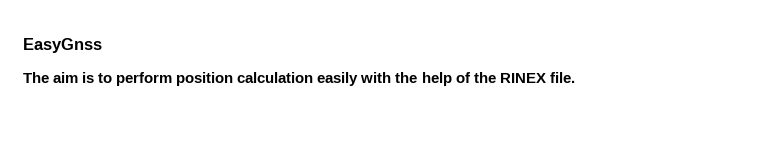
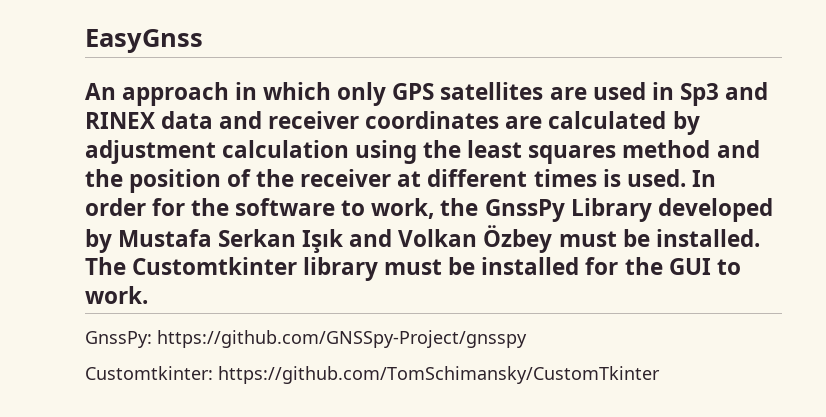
[23,72,575,86] The aim is to perform position calculation easily with the help of the RINEX file. -> [85,82,768,106] [85,111,700,135] [85,140,760,164] [85,169,716,193] [85,198,773,222] [85,225,760,253] [85,257,741,281] [85,286,148,304] [85,330,527,348] [85,366,660,384] An approach in which only GPS satellites are used in Sp3 and RINEX data and receiver coordinates are calculated by adjustment calculation using the least squares method and the position of the receiver at different times is used. In order for the software to work, the GnssPy Library developed by Mustafa Serkan Işık and Volkan Özbey must be installed. The Customtkinter library must be installed for the GUI to work. // GnssPy: https://github.com/GNSSpy-Project/gnsspy // Customtkinter: https://github.com/TomSchimansky/CustomTkinter

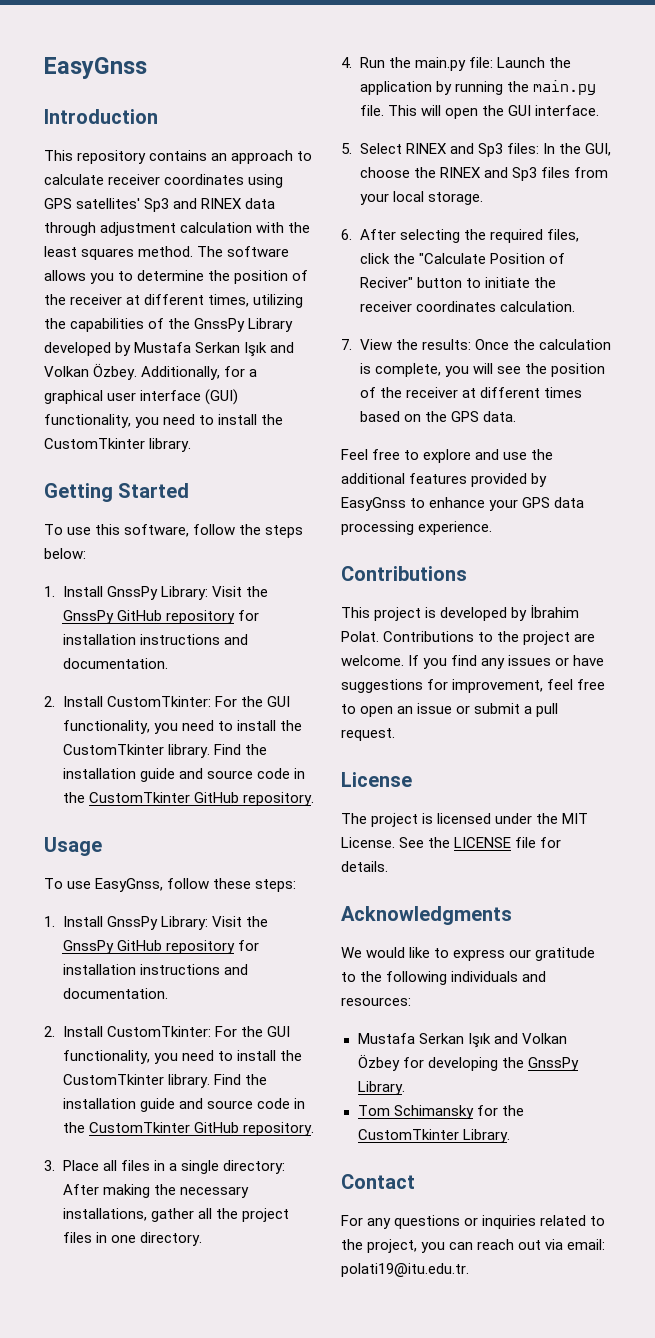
[85,82,768,106] [85,111,700,135] An approach in which only GPS satellites are used in Sp3 and RINEX data and receiver coordinates are calculated by -> [44,109,158,124] [44,150,313,164] [44,174,284,188] [44,198,276,212] [44,222,96,236] Introduction // This repository contains an approach to calculate receiver coordinates using GPS satellites' Sp3 and RINEX data through
[355,140,418,164] using -> [256,222,285,233] with
[622,140,760,158] [85,169,716,193] [85,198,435,219] method and the position of the receiver at different times is used. In order for the software to work, -> [138,246,290,257] [44,270,309,284] [44,294,304,308] [44,318,165,332] method. The software allows you to determine the position of the receiver at different times, utilizing the capabilities of
[483,225,760,253] [85,257,741,281] [85,286,148,304] [85,330,527,348] [85,366,660,384] Özbey must be installed. The Customtkinter library must be installed for the GUI to work. // GnssPy: https://github.com/GNSSpy-Project/gnsspy // Customtkinter: https://github.com/TomSchimansky/CustomTkinter -> [93,363,258,380] [44,389,239,405] [44,414,284,428] [44,438,192,452] [44,483,190,502] [44,524,304,538] [44,548,86,559] [44,586,268,600] [62,610,259,624] [62,634,248,645] [62,658,168,669] [44,696,290,707] [62,720,302,734] [62,744,267,758] [62,768,305,782] [62,792,314,806] [44,837,102,856] [44,878,297,892] [44,916,268,930] [62,940,259,954] [62,964,248,975] [62,988,168,999] [44,1026,290,1037] [62,1050,302,1064] [62,1074,267,1088] [62,1098,305,1112] [62,1122,314,1136] [44,1160,285,1174] [62,1184,249,1198] [62,1208,289,1222] [62,1232,202,1246] [341,57,571,71] [359,80,596,95] [359,105,599,119] [341,143,611,157] [359,167,608,181] [359,191,483,205] [341,229,579,243] [359,253,565,264] [359,277,556,288] [359,301,575,312] [341,339,611,350] [359,363,605,377] [359,387,582,398] [359,411,516,422] [341,449,554,463] [341,473,548,487] [341,497,585,511] [341,521,493,535] [341,566,467,581] [341,604,580,621] [341,631,596,645] [341,655,605,669] [341,679,606,693] [341,703,559,717] [341,728,395,741] [341,772,412,787] [341,813,589,827] [341,837,562,848] [341,861,388,872] [341,906,512,925] [341,947,596,961] [341,971,547,985] [341,997,411,1006] [357,1033,567,1048] [357,1054,579,1071] [357,1081,405,1095] [357,1105,524,1119] [357,1129,510,1143] [341,1174,415,1189] [341,1215,606,1229] [341,1239,606,1253] [341,1263,469,1277] Özbey. Additionally, for a graphical user interface (GUI) functionality, you need to install the CustomTkinter library. // Getting Started // To use this software, follow the steps below: // 1. Install GnssPy Library: Visit the GnssPy GitHub repository for installation instructions and documentation. // 2. Install CustomTkinter: For the GUI functionality, you need to install the CustomTkinter library. Find the installation guide and source code in the CustomTkinter GitHub repository. // Usage // To use EasyGnss, follow these steps: // 1. Install GnssPy Library: Visit the GnssPy GitHub repository for installation instructions and documentation. // 2. Install CustomTkinter: For the GUI functionality, you need to install the CustomTkinter library. Find the installation guide and source code in the CustomTkinter GitHub repository. // 3. Place all files in a single directory: After making the necessary installations, gather all the project files in one directory. // 4. Run the main.py file: Launch the application by running the main.py file. This will open the GUI interface. // 5. Select RINEX and Sp3 files: In the GUI, choose the RINEX and Sp3 files from your local storage. // 6. After selecting the required files, click the "Calculate Position of Reciver" button to initiate the receiver coordinates calculation. // 7. View the results: Once the calculation is complete, you will see the position of the receiver at different times based on the GPS data. // Feel free to explore and use the additional features provided by EasyGnss to enhance your GPS data processing experience. // Contributions // This project is developed by İbrahim Polat. Contributions to the project are welcome. If you find any issues or have suggestions for improvement, feel free to open an issue or submit a pull request. // License // The project is licensed under the MIT License. See the LICENSE file for details. // Acknowledgments // We would like to express our gratitude to the following individuals and resources: // Mustafa Serkan Işık and Volkan Özbey for developing the GnssPy Library. // Tom Schimansky for the CustomTkinter Library. // Contact // For any questions or inquiries related to the project, you can reach out via email: polati19@itu.edu.tr.

